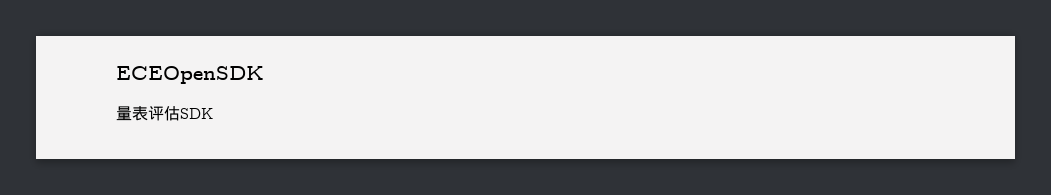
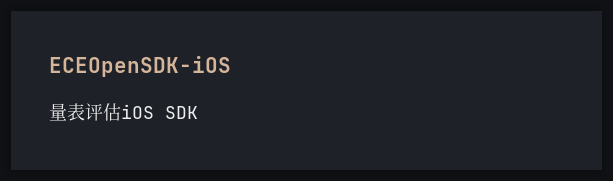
[116,66,264,84] ECEOpenSDK -> [49,56,231,77] ECEOpenSDK-iOS
(180, 113) none -> [121,104,154,119] iOS

